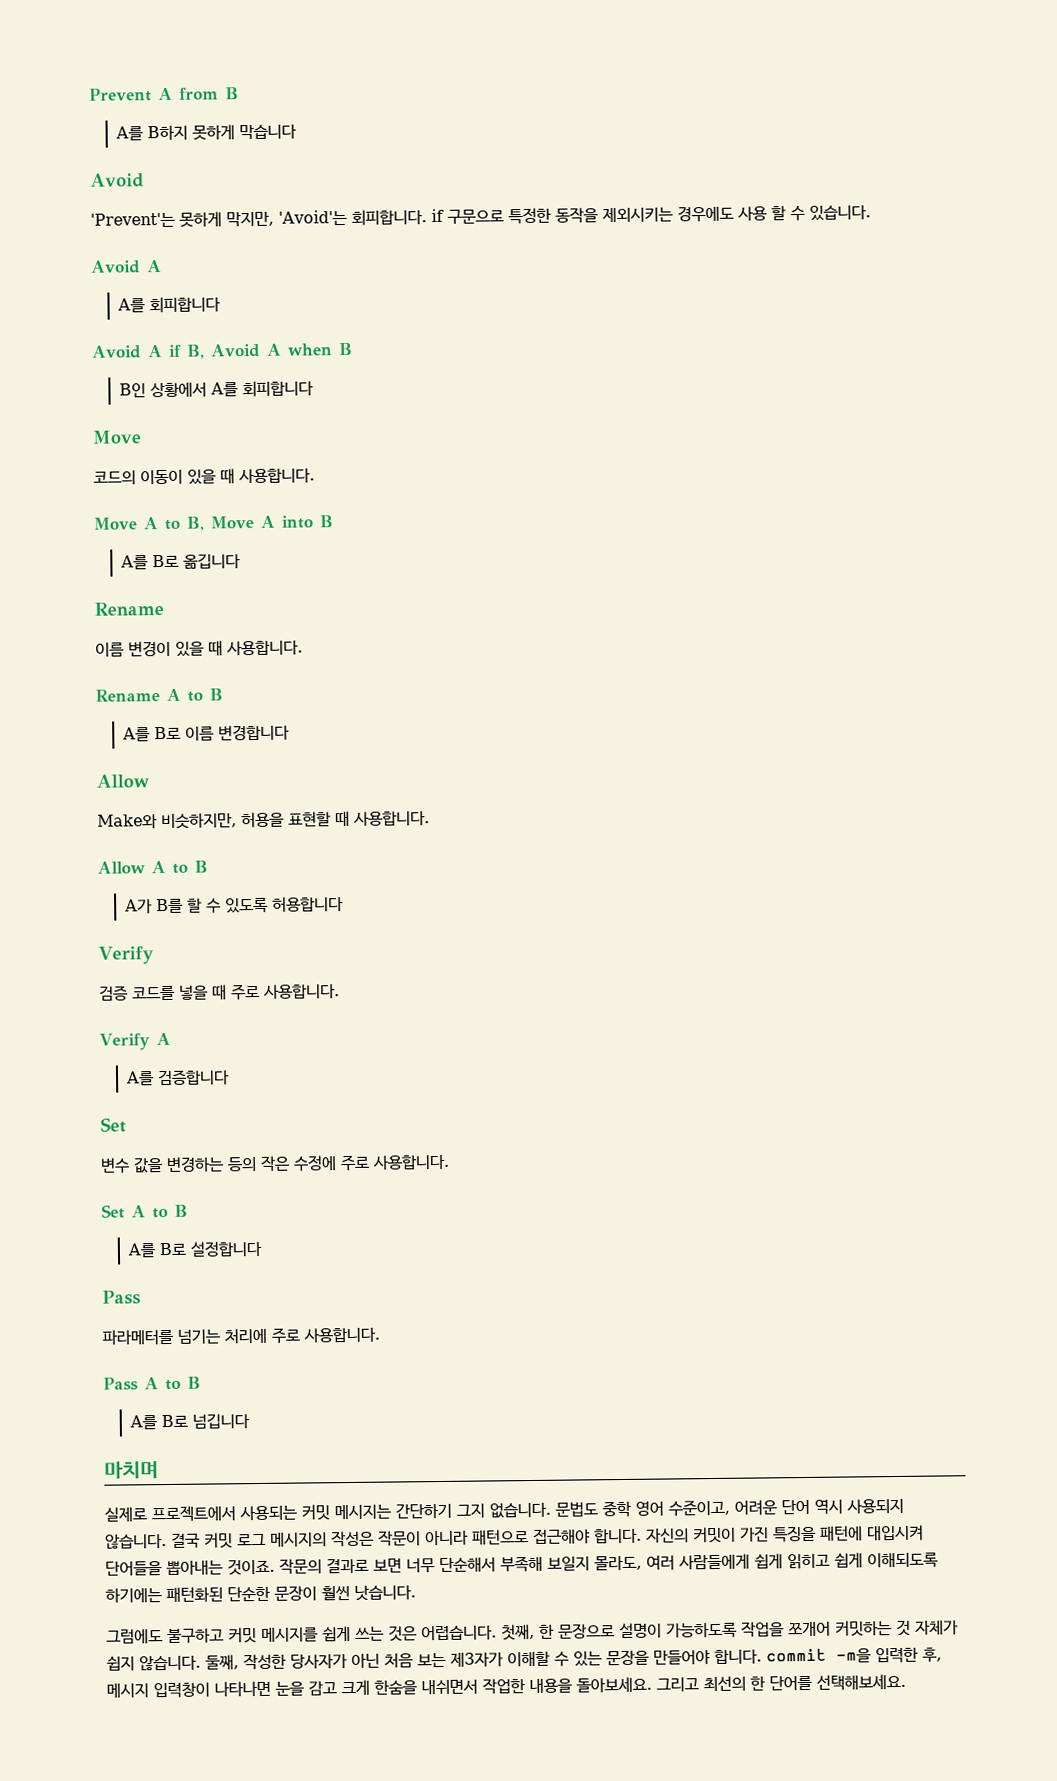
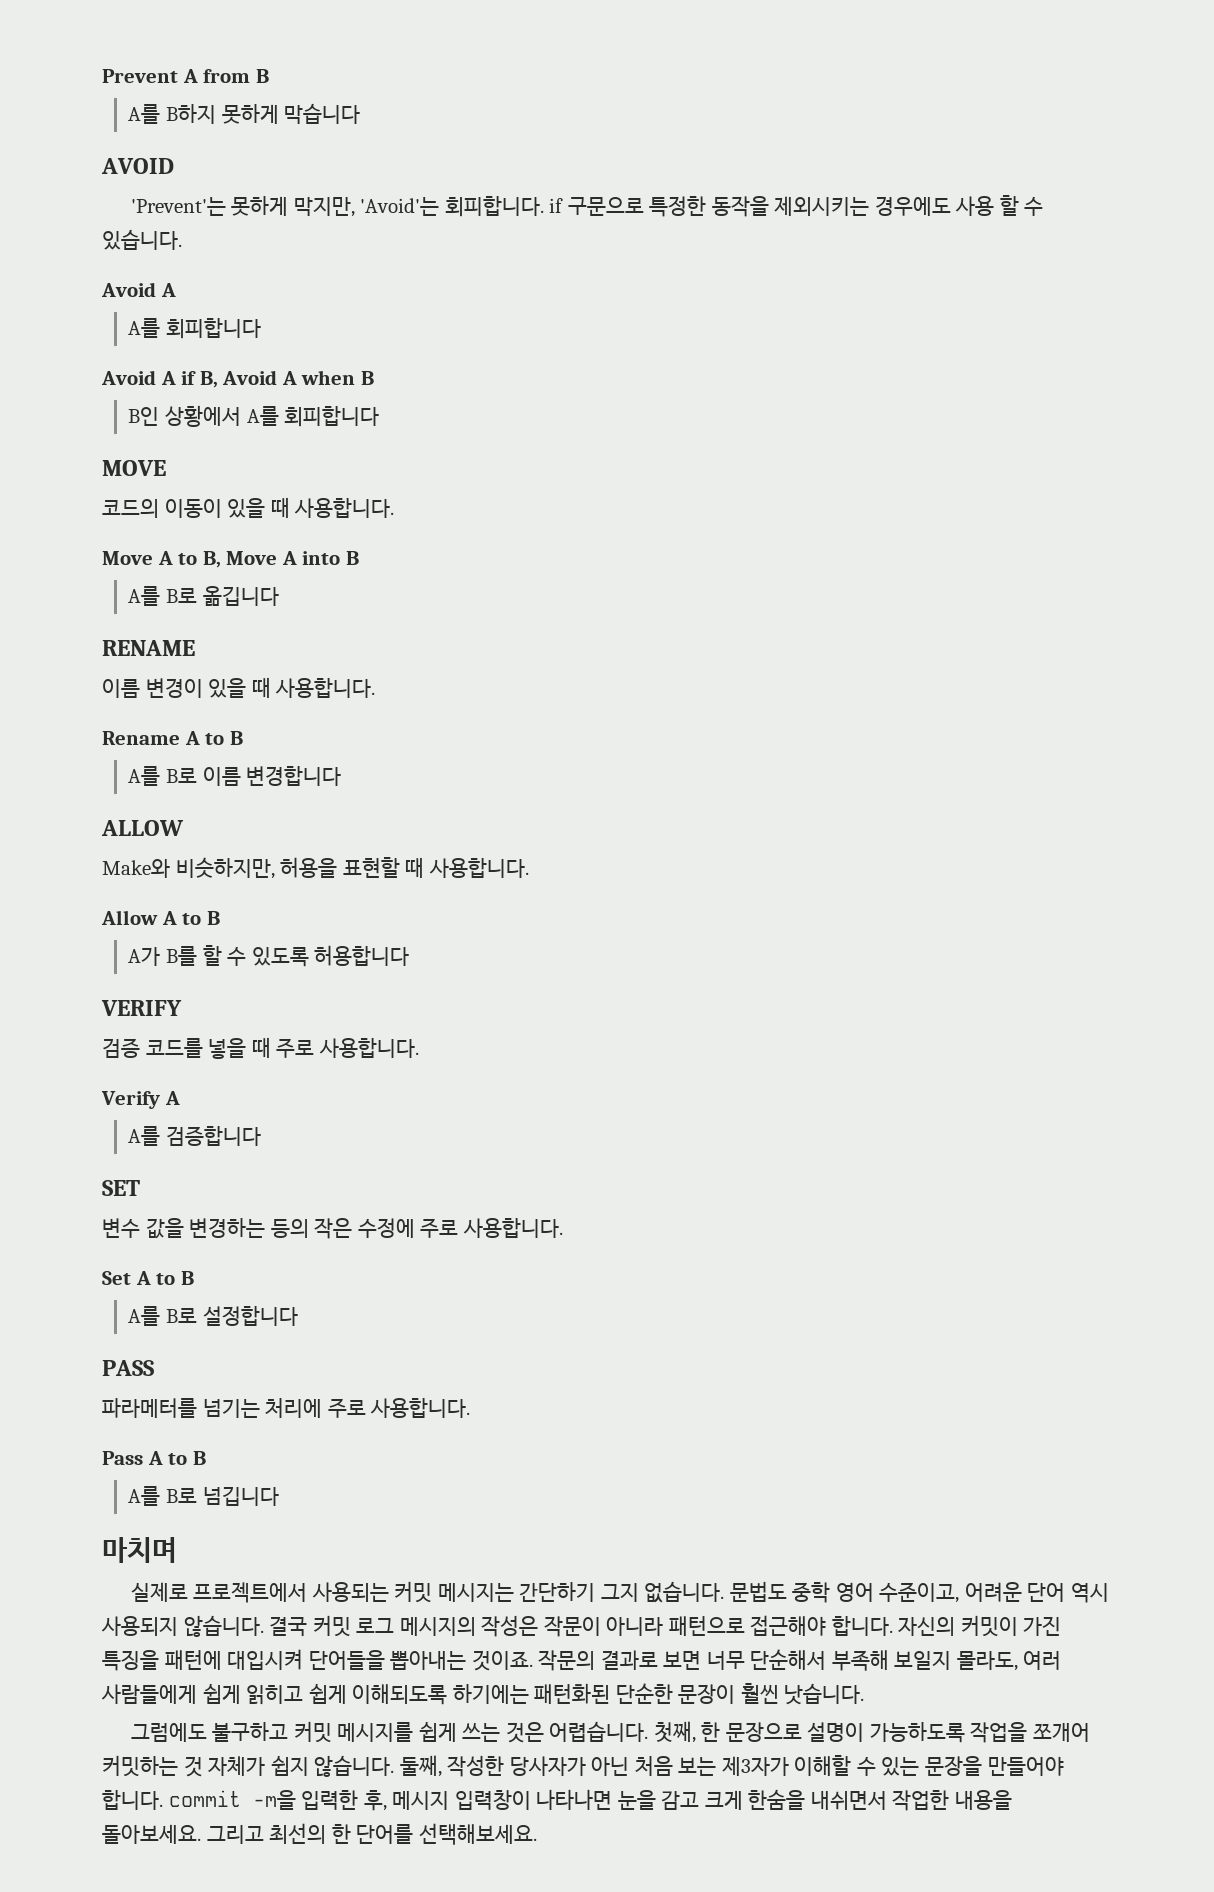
[90,173,145,188] Avoid -> [101,158,174,174] AVOID
[92,430,142,444] Move -> [102,460,166,476] MOVE
[94,601,164,616] Rename -> [102,640,195,656] RENAME
[96,774,150,788] Allow -> [101,820,184,836] ALLOW
[98,946,154,965] Verify -> [101,1000,182,1016] VERIFY
[100,1117,126,1133] Set -> [102,1180,140,1196] SET
[102,1290,141,1305] Pass -> [102,1360,154,1376] PASS

